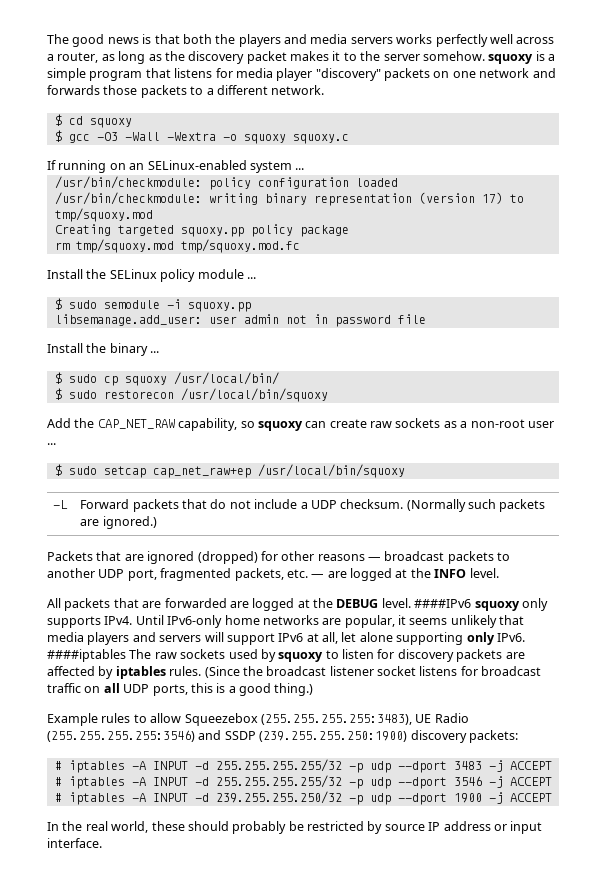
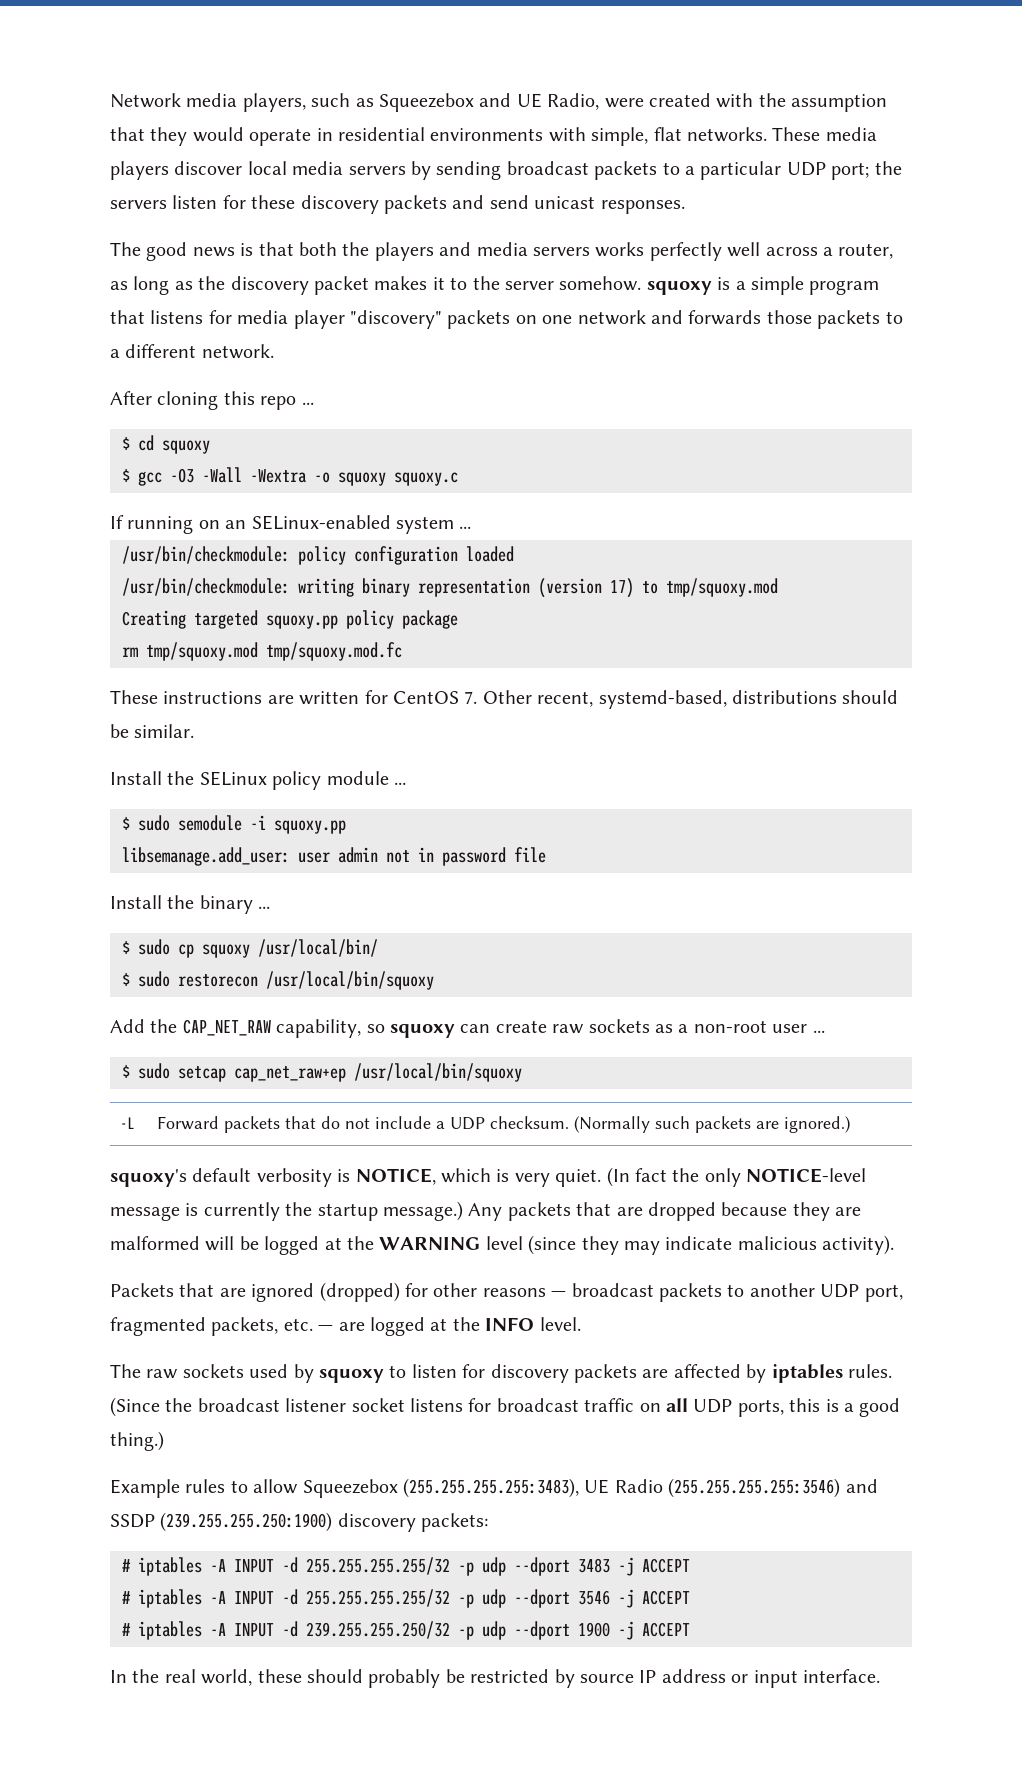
(47, 39) none -> [110,93,888,112] [110,127,877,146] [110,161,902,180] [110,195,685,214] Network media players, such as Squeezebox and UE Radio, were created with the assumption that they would operate in residential environments with simple, flat networks. These media players discover local media servers by sending broadcast packets to a particular UDP port; the servers listen for these discovery packets and send unicast responses. //
(325, 90) none -> [110,391,314,410] // After cloning this repo ...
(300, 246) none -> [110,690,899,709] [110,724,195,738] // These instructions are written for CentOS 7. Other recent, systemd-based, distributions should be similar.
(157, 522) none -> [110,1167,867,1187] [110,1201,862,1221] [110,1235,895,1255] // squoxy's default verbosity is NOTICE, which is very quiet. (In fact the only NOTICE-level message is currently the startup message.) Any packets that are dropped because they are malformed will be logged at the WARNING level (since they may indicate malicious activity).
[47,598,548,611] [47,615,525,628] [47,632,525,645] [47,649,126,662] All packets that are forwarded are logged at the DEBUG level. ####IPv6 squoxy only supports IPv4. Until IPv6-only home networks are popular, it seems unlikely that media players and servers will support IPv6 at all, let alone supporting only IPv6. ####iptables -> (581, 1324) none

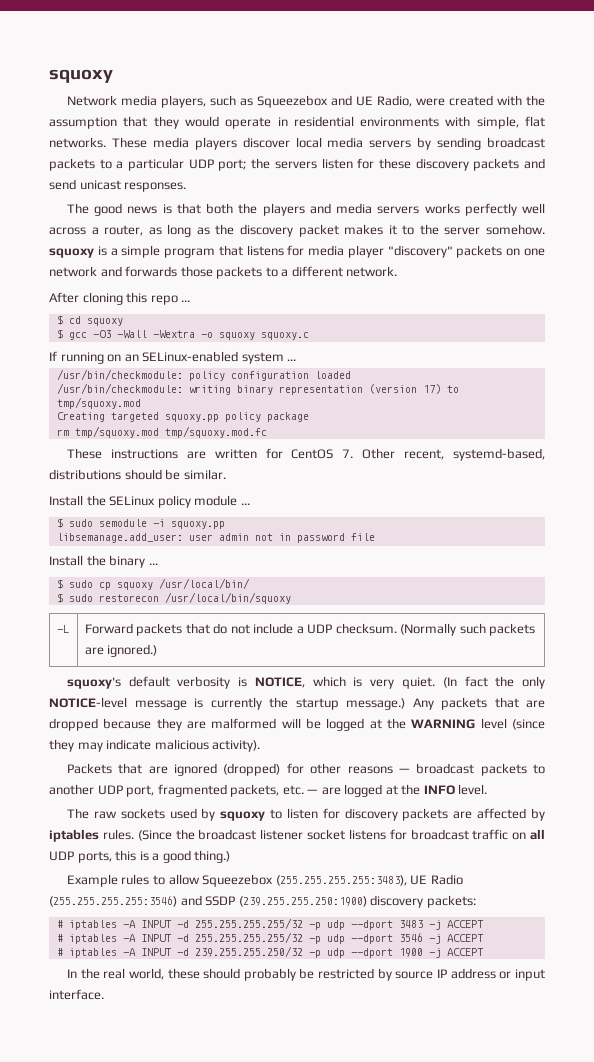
(110, 100) none -> [49,69,113,83] squoxy //
[110,1019,825,1038] [122,1063,522,1082] // Add the CAP_NET_RAW capability, so squoxy can create raw sockets as a non-root user ... // $ sudo setcap cap_net_raw+ep /usr/local/bin/squoxy -> (291, 598) none

